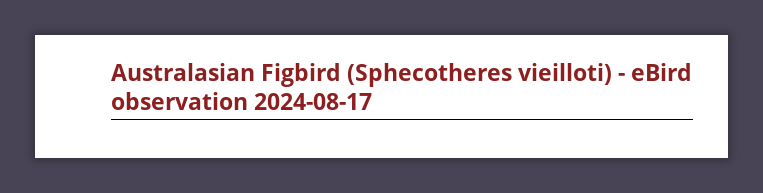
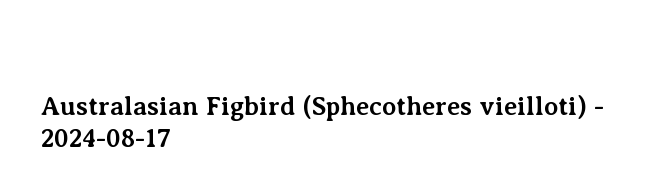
[631,63,693,81] [111,92,248,110] eBird observation -> (605, 110) none

